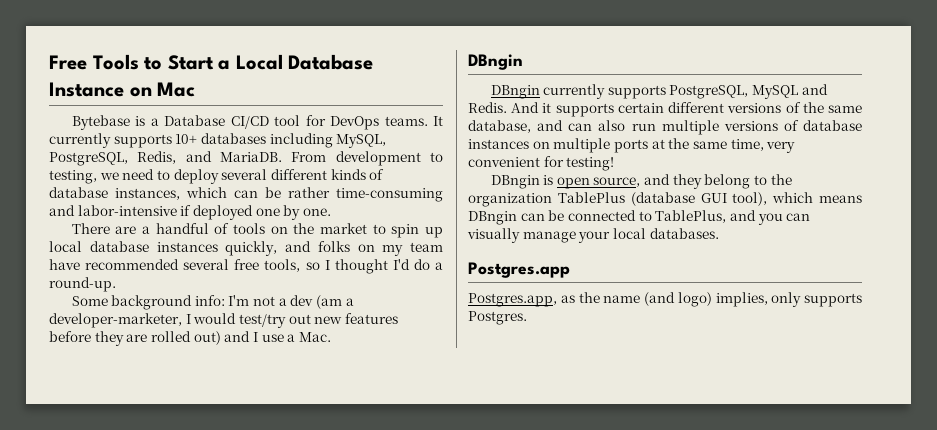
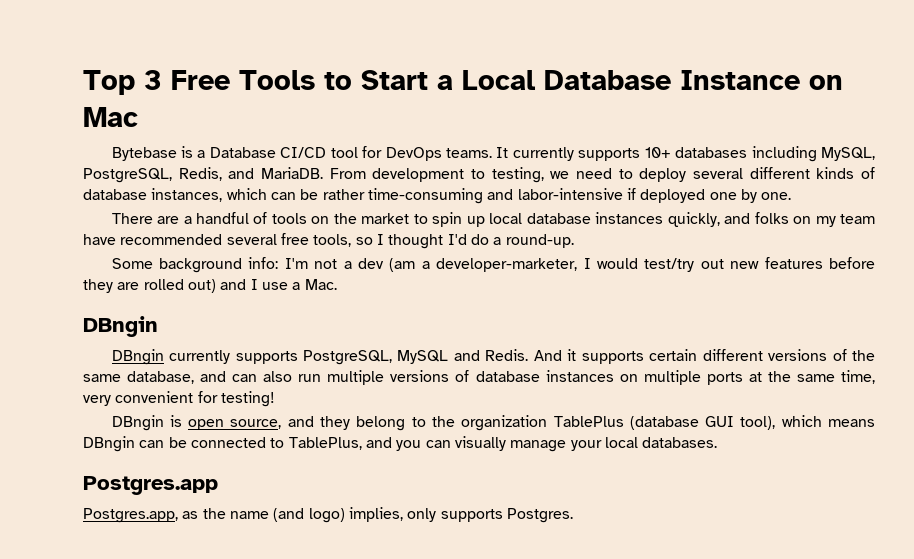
(49, 62) none -> [83,70,162,95] Top 3

